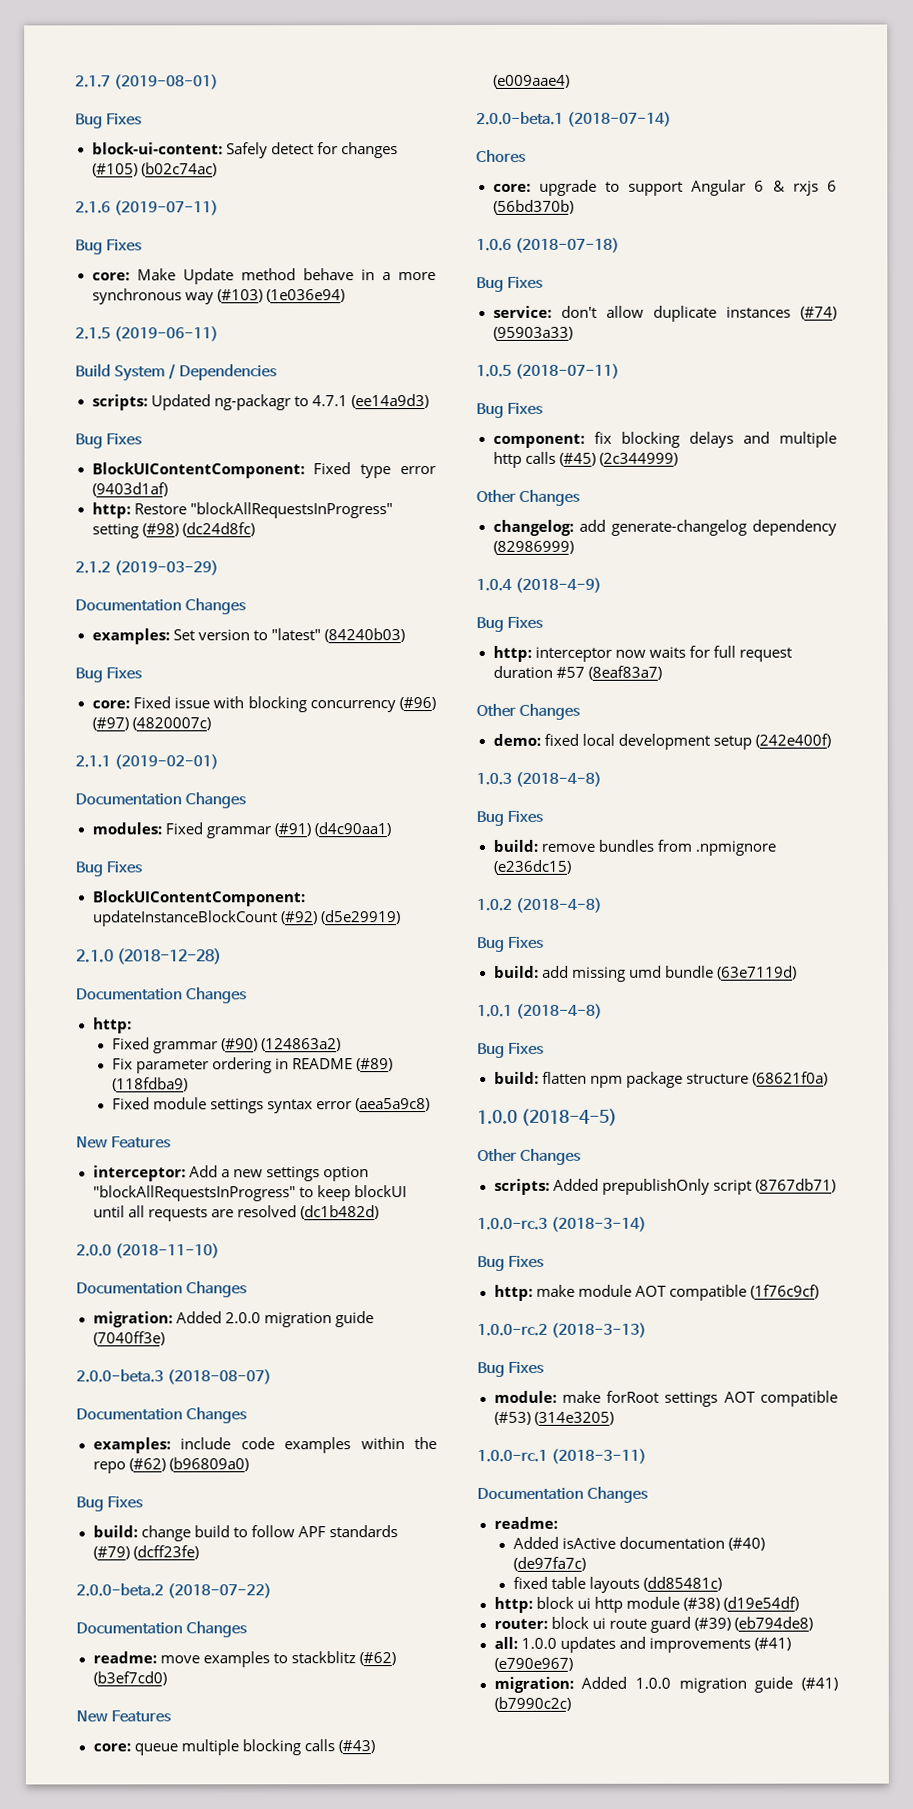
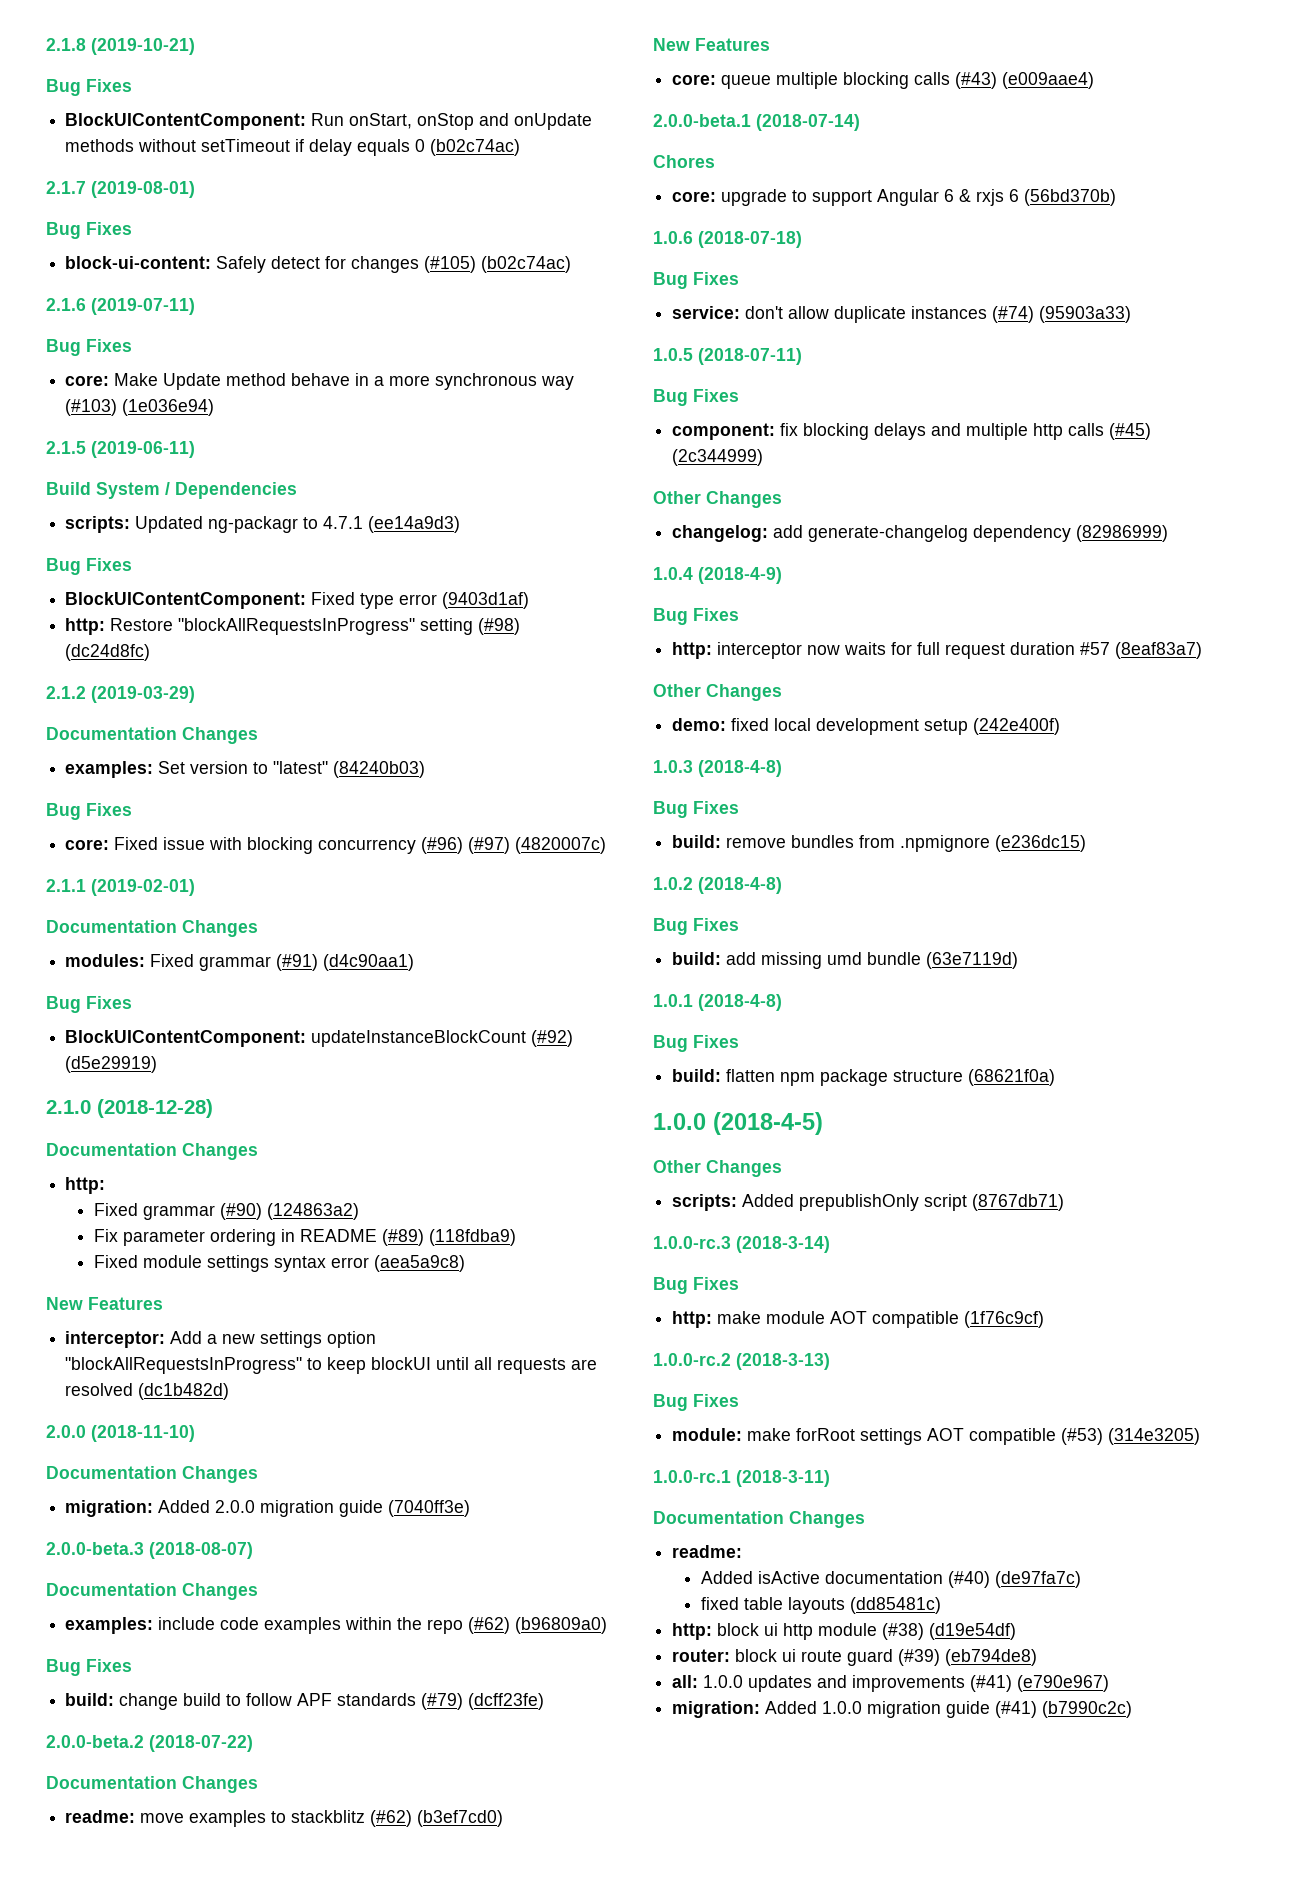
(75, 81) none -> [46,38,195,55] [46,79,132,96] [65,113,593,130] [65,139,521,156] 2.1.8 (2019-10-21) // Bug Fixes // BlockUIContentComponent: Run onStart, onStop and onUpdate methods without setTimeout if delay equals 0 (b02c74ac) //

